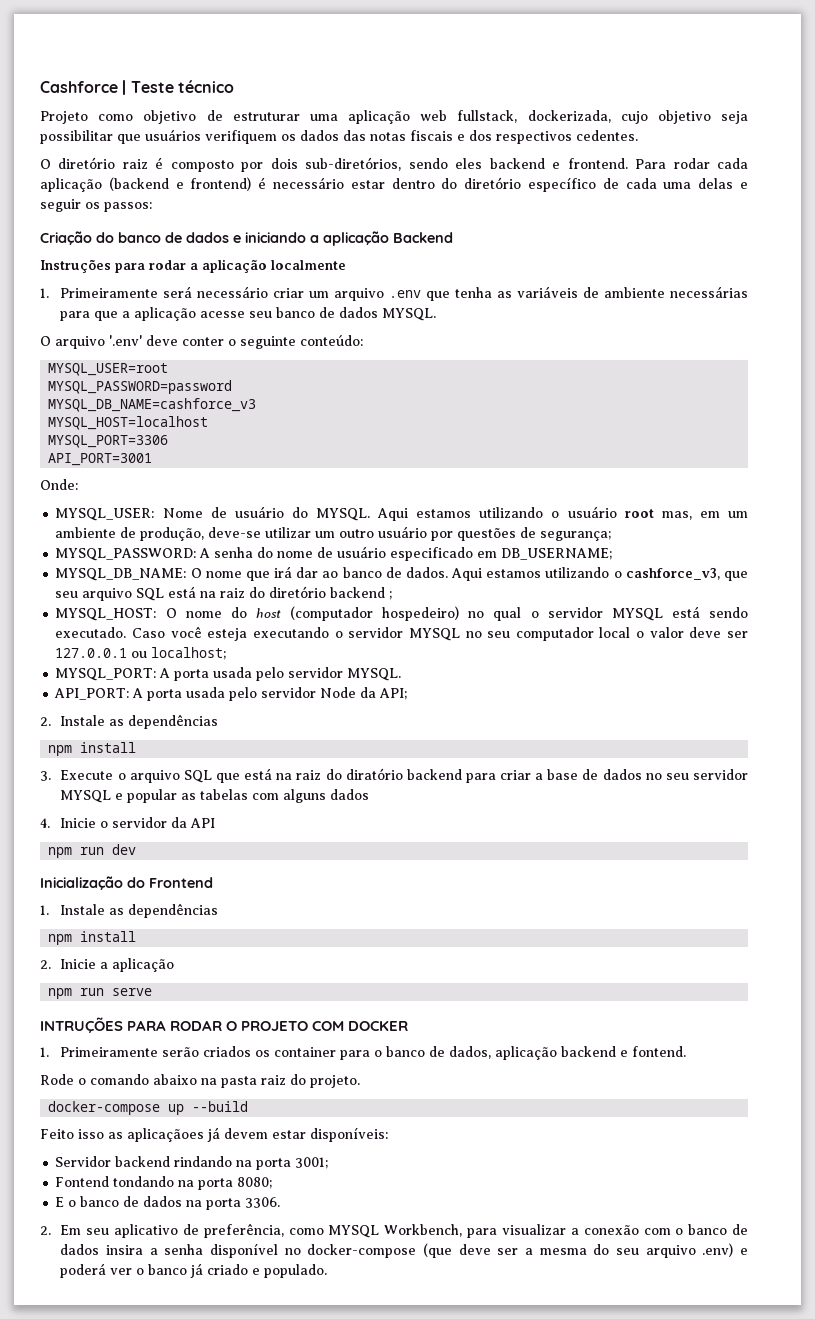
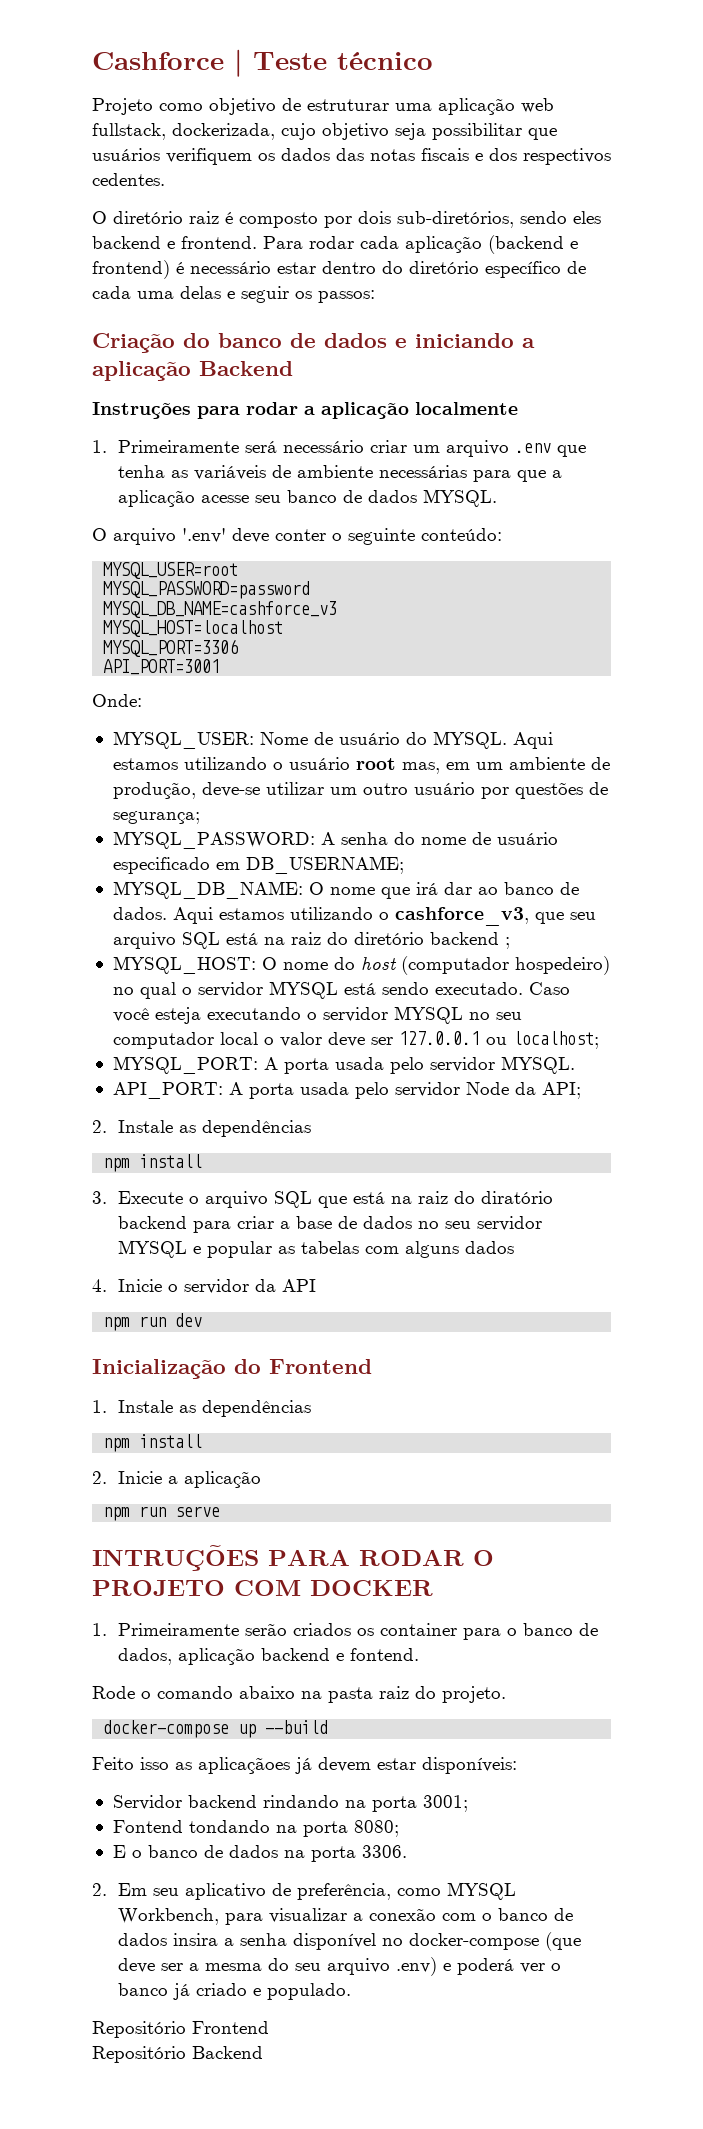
(328, 1271) none -> [92,2021,269,2038] [92,2046,263,2063] // Repositório Frontend // Repositório Backend

